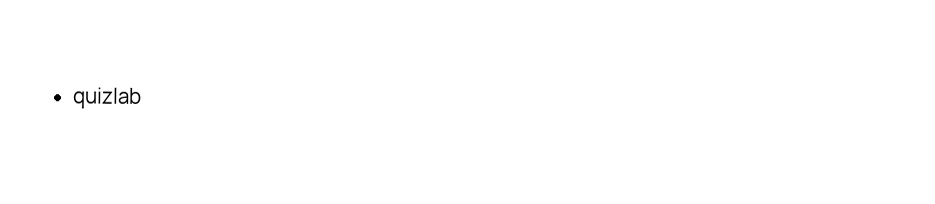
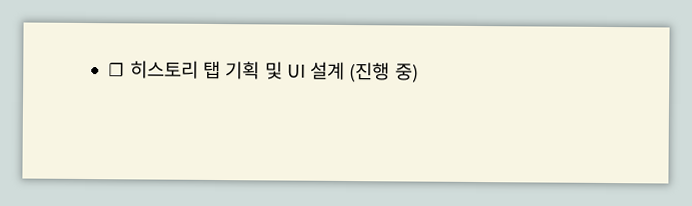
[71,87,142,109] quizlab -> [108,60,419,83] ☐ 히스토리 탭 기획 및 UI 설계 (진행 중)

